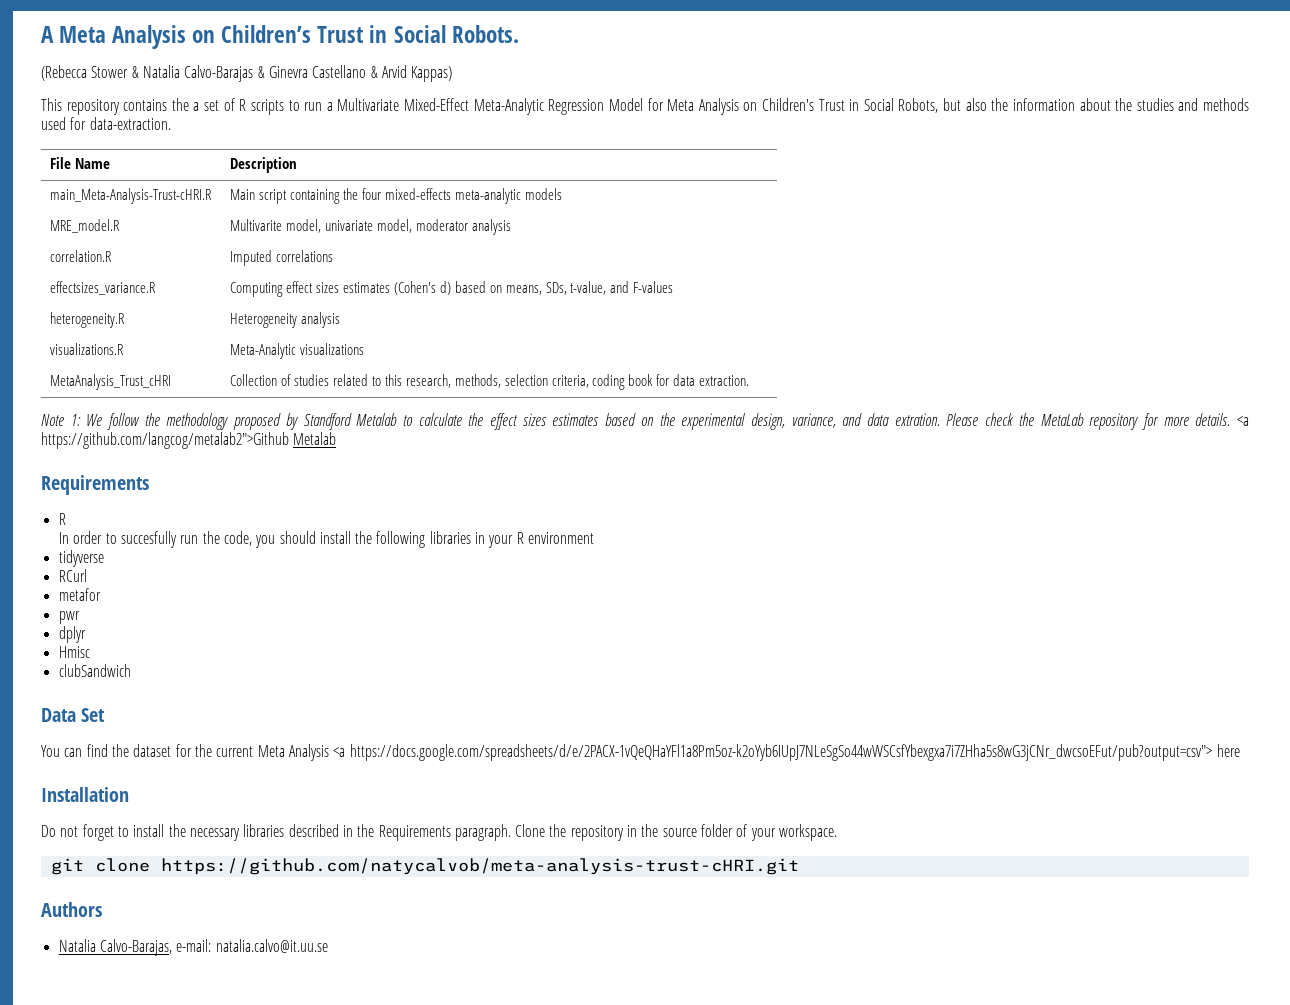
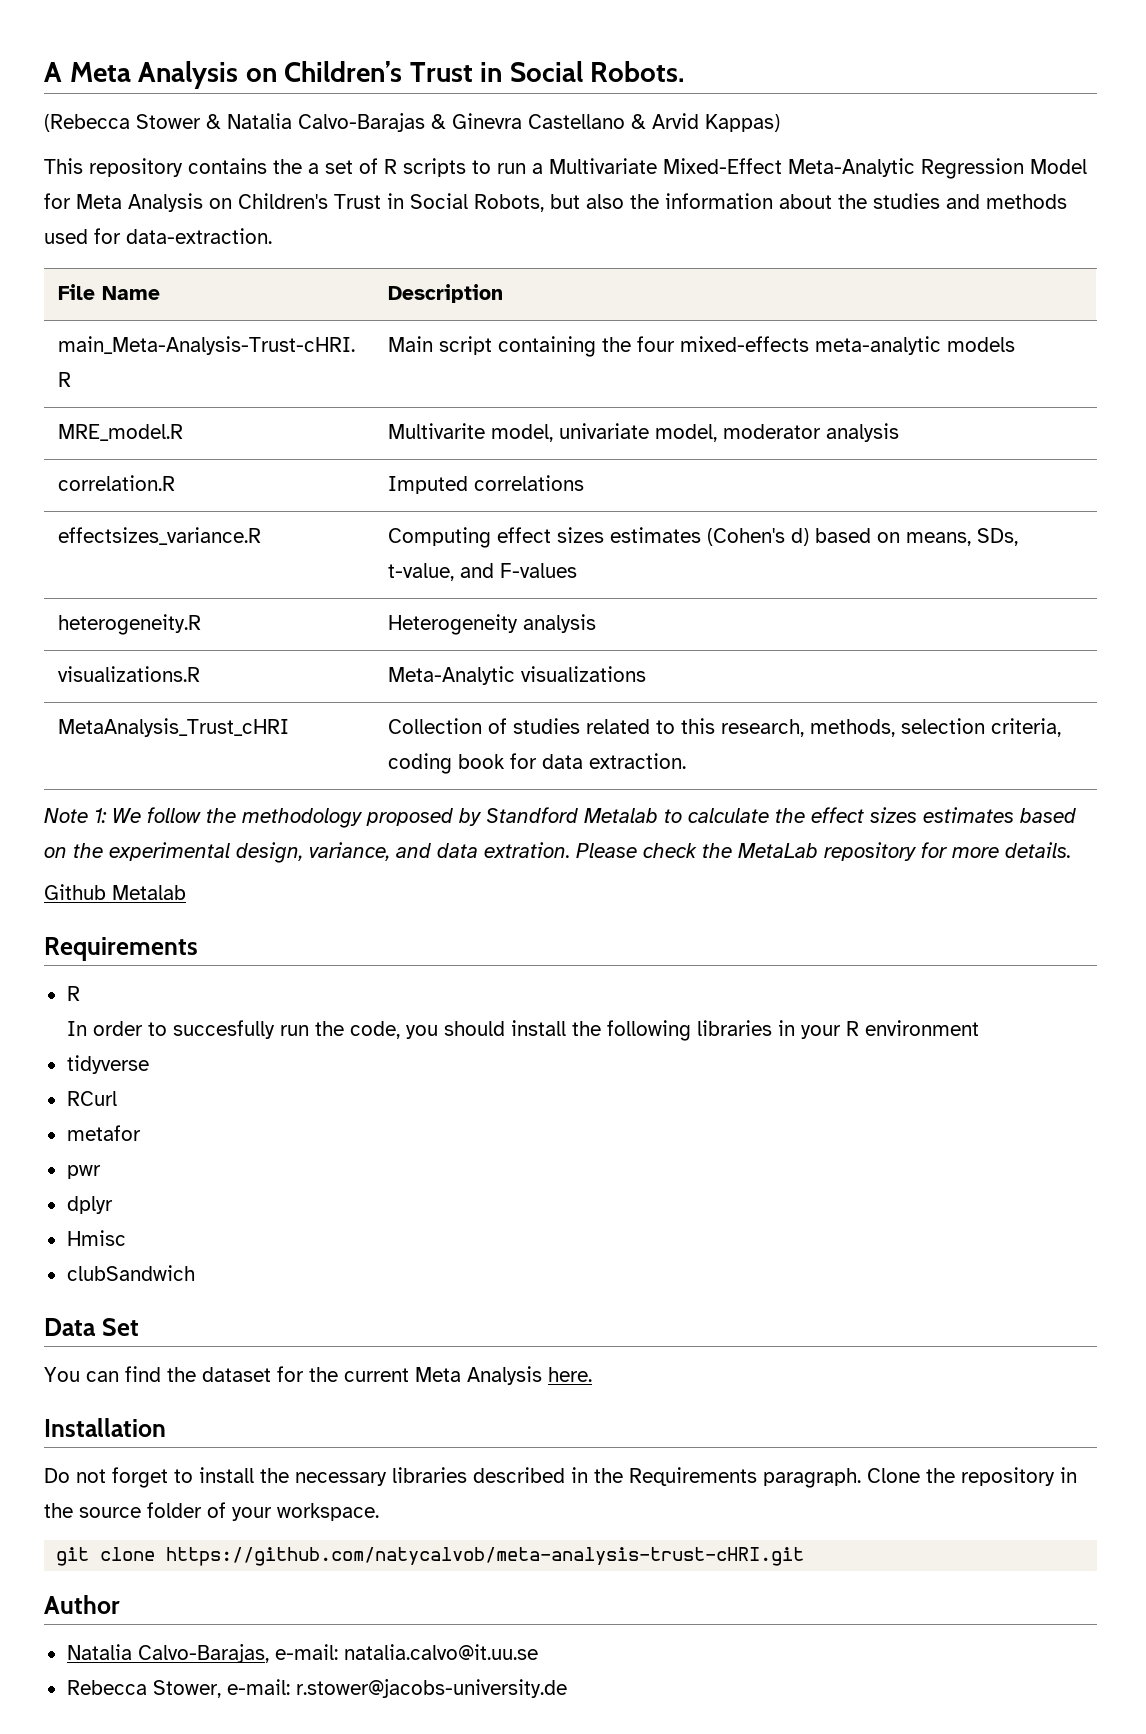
[1237,416,1250,426] [41,432,289,449] <a https://github.com/langcog/metalab2">Github -> [44,884,106,900] // Github
[333,744,1240,761] <a https://docs.google.com/spreadsheets/d/e/2PACX-1vQeQHaYFl1a8Pm5oz-k2oYyb6IUpJ7NLeSgSo44wWSCsfYbexgxa7i7ZHha5s8wG3jCNr_dwcsoEFut/pub?output=csv"> here -> [548,1367,592,1382] here.
[41,902,102,917] Authors -> [44,1595,120,1614] Author
(328, 946) none -> [66,1679,567,1698] // Rebecca Stower, e-mail: r.stower@jacobs-university.de

